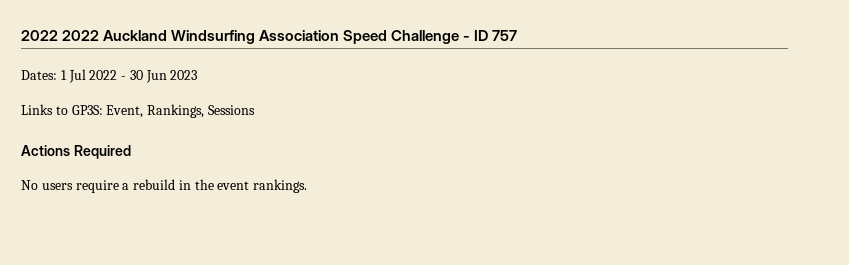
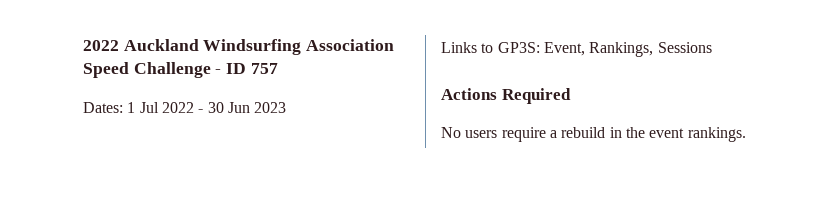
[21,30,100,41] 2022 2022 -> [83,40,119,51] 2022

